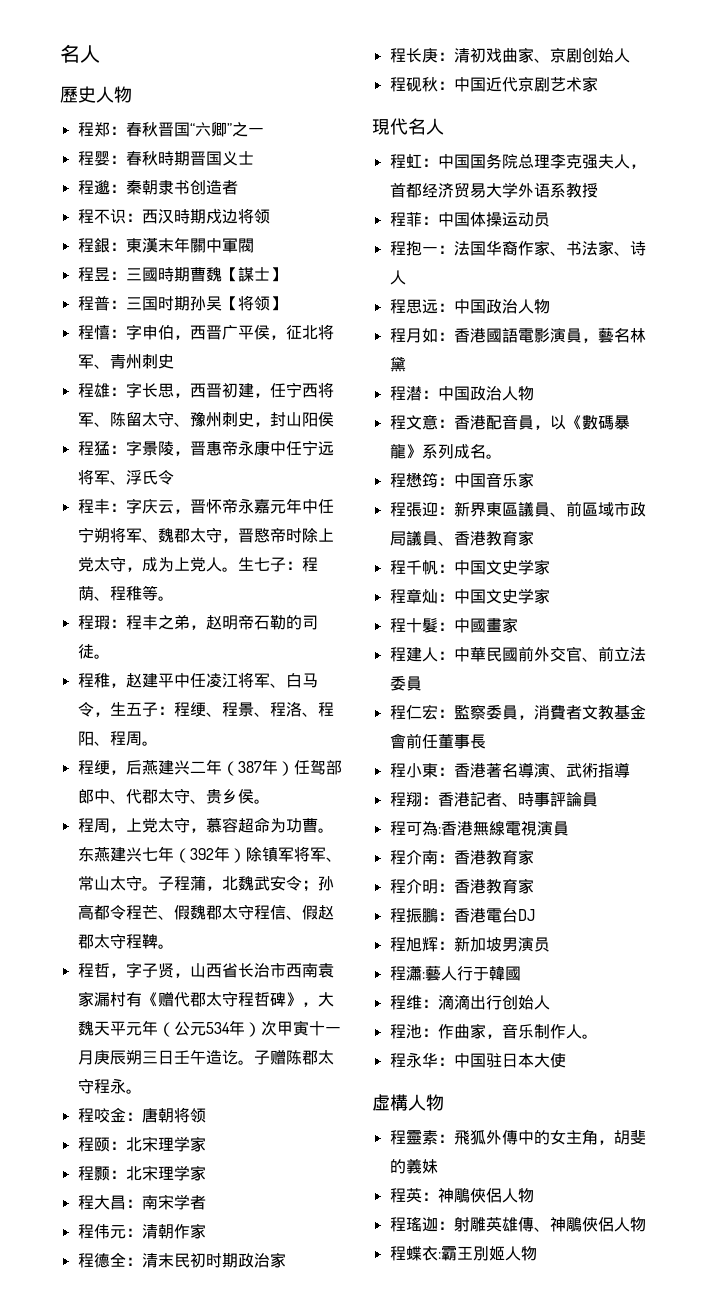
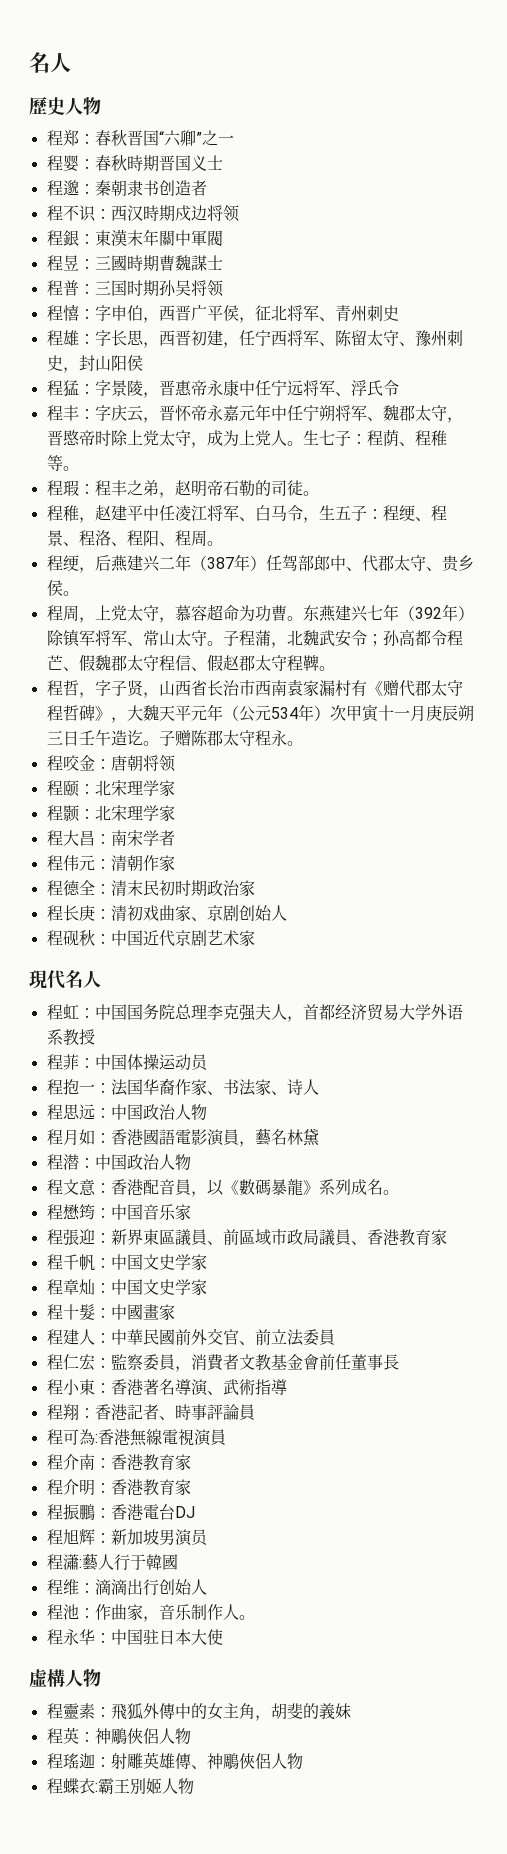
[221,267,238,282] 【 -> (191, 263) none
[269,267,286,282] 】 -> (223, 262) none
[221,295,286,311] 【将领】 -> [190,280,224,297] 将领

